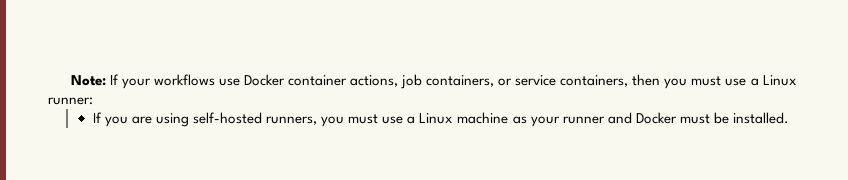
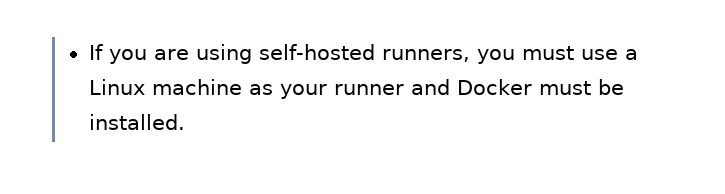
[70,74,797,89] [48,97,93,105] Note: If your workflows use Docker container actions, job containers, or service containers, then you must use a Linux runner: // -> (88, 52) none

